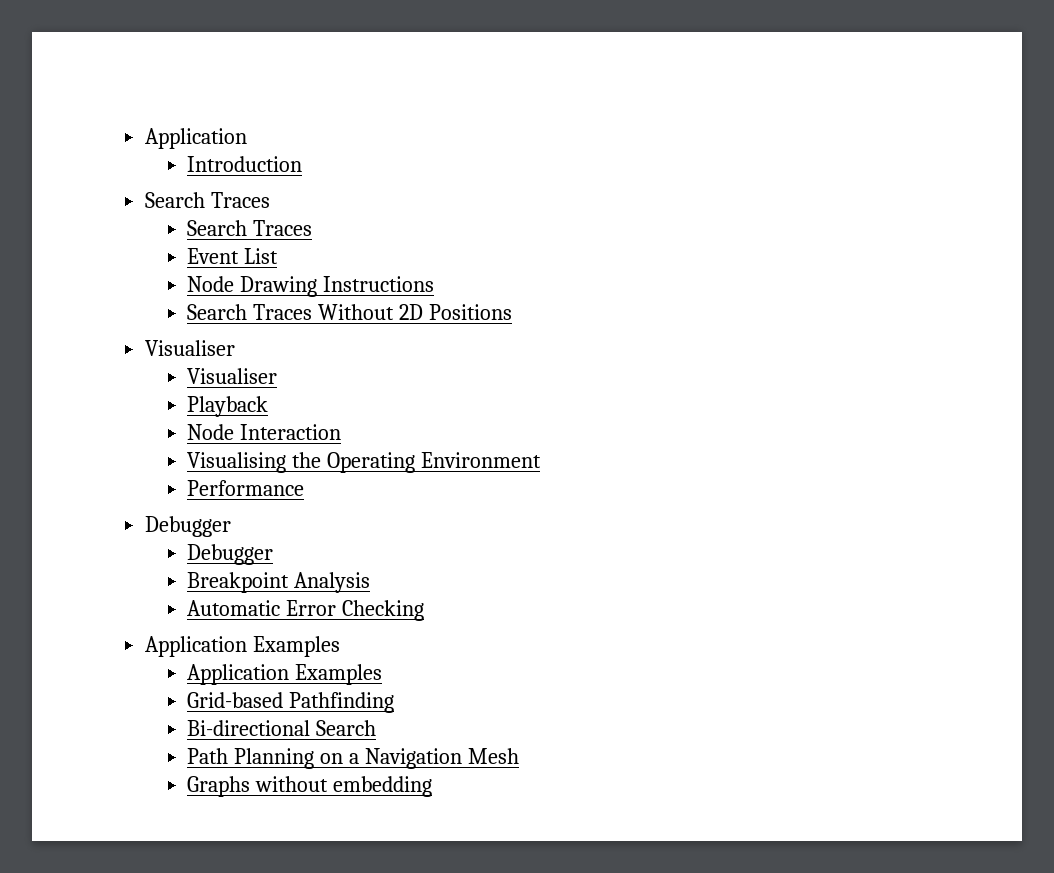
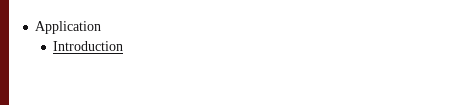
[145,192,271,208] [187,220,313,236] [187,248,279,264] [187,276,435,297] [187,304,513,320] [145,340,236,356] [187,368,278,384] [187,396,269,417] [187,424,342,440] [187,452,542,473] [187,480,305,496] [145,516,232,537] [187,544,274,565] [187,572,371,593] [187,600,425,621] [145,636,341,657] [187,664,383,685] [187,692,395,713] [187,720,377,736] [187,748,520,769] [187,776,433,797] // Search Traces // Search Traces // Event List // Node Drawing Instructions // Search Traces Without 2D Positions // Visualiser // Visualiser // Playback // Node Interaction // Visualising the Operating Environment // Performance // Debugger // Debugger // Breakpoint Analysis // Automatic Error Checking // Application Examples // Application Examples // Grid-based Pathfinding // Bi-directional Search // Path Planning on a Navigation Mesh // Graphs without embedding -> (124, 46) none

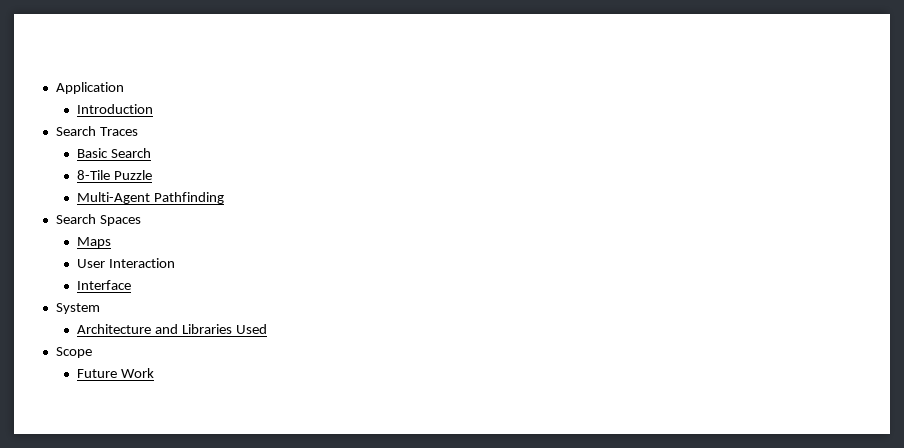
(124, 46) none -> [55,126,138,136] [76,148,151,158] [76,170,152,180] [76,192,224,204] [55,214,141,226] [76,237,111,248] [76,258,175,268] [76,280,131,290] [55,303,100,314] [76,324,267,334] [55,347,92,358] [76,368,154,378] // Search Traces // Basic Search // 8-Tile Puzzle // Multi-Agent Pathfinding // Search Spaces // Maps // User Interaction // Interface // System // Architecture and Libraries Used // Scope // Future Work

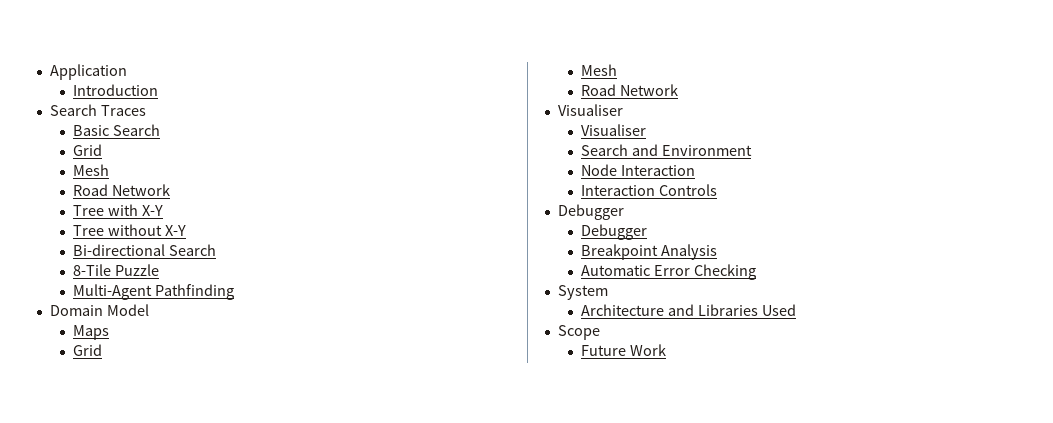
(151, 153) none -> [72,144,102,156] [72,164,109,176] [72,184,170,196] [72,204,163,216] [72,224,186,236] [72,244,216,256] // Grid // Mesh // Road Network // Tree with X-Y // Tree without X-Y // Bi-directional Search
[55,214,141,226] Search Spaces -> [49,304,149,316] Domain Model
[76,258,175,268] [76,280,131,290] User Interaction // Interface -> [72,344,102,356] [580,64,617,76] [580,84,678,96] [557,104,623,116] [580,124,646,136] [580,144,752,156] [580,164,695,176] [580,184,717,196] [557,204,624,220] [580,224,647,240] [580,244,717,260] [580,264,756,280] Grid // Mesh // Road Network // Visualiser // Visualiser // Search and Environment // Node Interaction // Interaction Controls // Debugger // Debugger // Breakpoint Analysis // Automatic Error Checking

